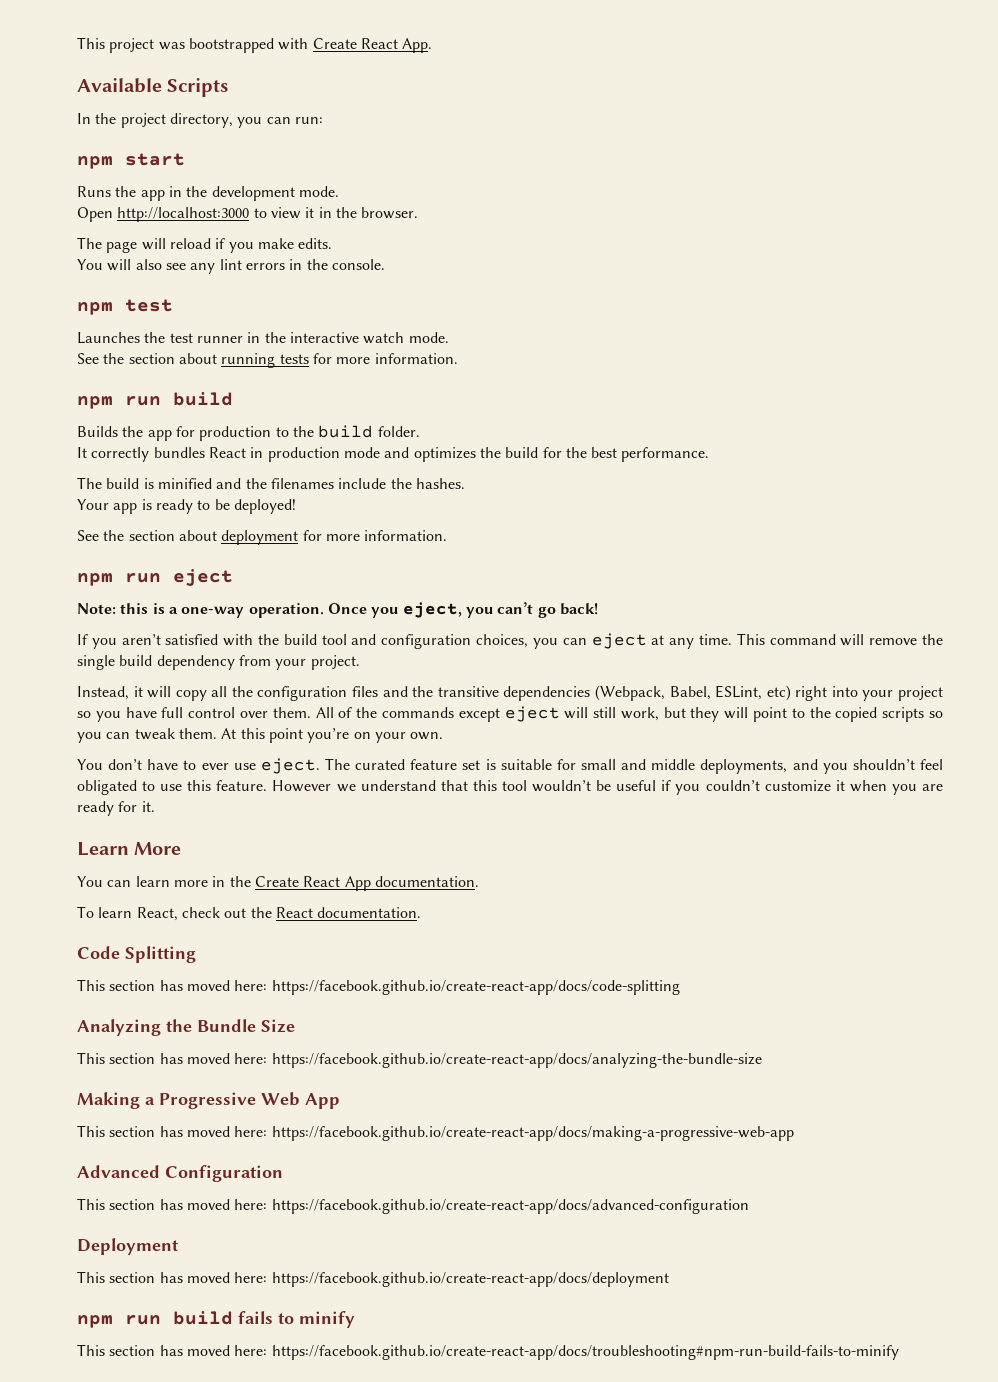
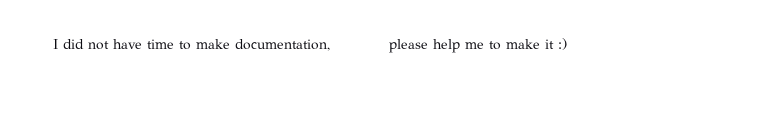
[77,37,433,53] [77,78,229,97] [77,113,323,128] [77,153,185,169] [77,186,339,201] [77,207,419,222] [77,237,333,253] [77,259,385,274] [77,299,173,315] [77,332,449,344] [77,353,458,368] [77,392,233,409] [77,425,420,441] [77,447,710,462] [77,477,465,489] [77,499,296,514] [77,530,448,545] [77,569,233,586] [77,602,598,618] [77,633,944,649] [77,655,360,670] [77,685,943,701] [77,706,943,722] [77,728,444,743] [77,758,943,774] [77,780,943,795] [77,801,155,816] [77,842,182,856] [77,876,479,891] [77,906,422,921] [77,946,196,963] [77,979,680,995] [77,1019,295,1036] [77,1052,762,1068] [77,1092,340,1109] [77,1125,794,1141] [77,1165,283,1182] [77,1198,749,1214] [77,1238,179,1255] [77,1271,669,1287] [77,1311,355,1328] [77,1344,899,1360] This project was bootstrapped with Create React App. // Available Scripts // In the project directory, you can run: // npm start // Runs the app in the development mode. // Open http://localhost:3000 to view it in the browser. // The page will reload if you make edits. // You will also see any lint errors in the console. // npm test // Launches the test runner in the interactive watch mode. // See the section about running tests for more information. // npm run build // Builds the app for production to the build folder. // It correctly bundles React in production mode and optimizes the build for the best performance. // The build is minified and the filenames include the hashes. // Your app is ready to be deployed! // See the section about deployment for more information. // npm run eject // Note: this is a one-way operation. Once you eject, you can’t go back! // If you aren’t satisfied with the build tool and configuration choices, you can eject at any time. This command will remove the single build dependency from your project. // Instead, it will copy all the configuration files and the transitive dependencies (Webpack, Babel, ESLint, etc) right into your project so you have full control over them. All of the commands except eject will still work, but they will point to the copied scripts so you can tweak them. At this point you’re on your own. // You don’t have to ever use eject. The curated feature set is suitable for small and middle deployments, and you shouldn’t feel obligated to use this feature. However we understand that this tool wouldn’t be useful if you couldn’t customize it when you are ready for it. // Learn More // You can learn more in the Create React App documentation. // To learn React, check out the React documentation. // Code Splitting // This section has moved here: https://facebook.github.io/create-react-app/docs/code-splitting // Analyzing the Bundle Size // This section has moved here: https://facebook.github.io/create-react-app/docs/analyzing-the-bundle-size // Making a Progressive Web App // This section has moved here: https://facebook.github.io/create-react-app/docs/making-a-progressive-web-app // Advanced Configuration // This section has moved here: https://facebook.github.io/create-react-app/docs/advanced-configuration // Deployment // This section has moved here: https://facebook.github.io/create-react-app/docs/deployment // npm run build fails to minify // This section has moved here: https://facebook.github.io/create-react-app/docs/troubleshooting#npm-run-build-fails-to-minify -> [53,38,567,53] I did not have time to make documentation, please help me to make it :)

